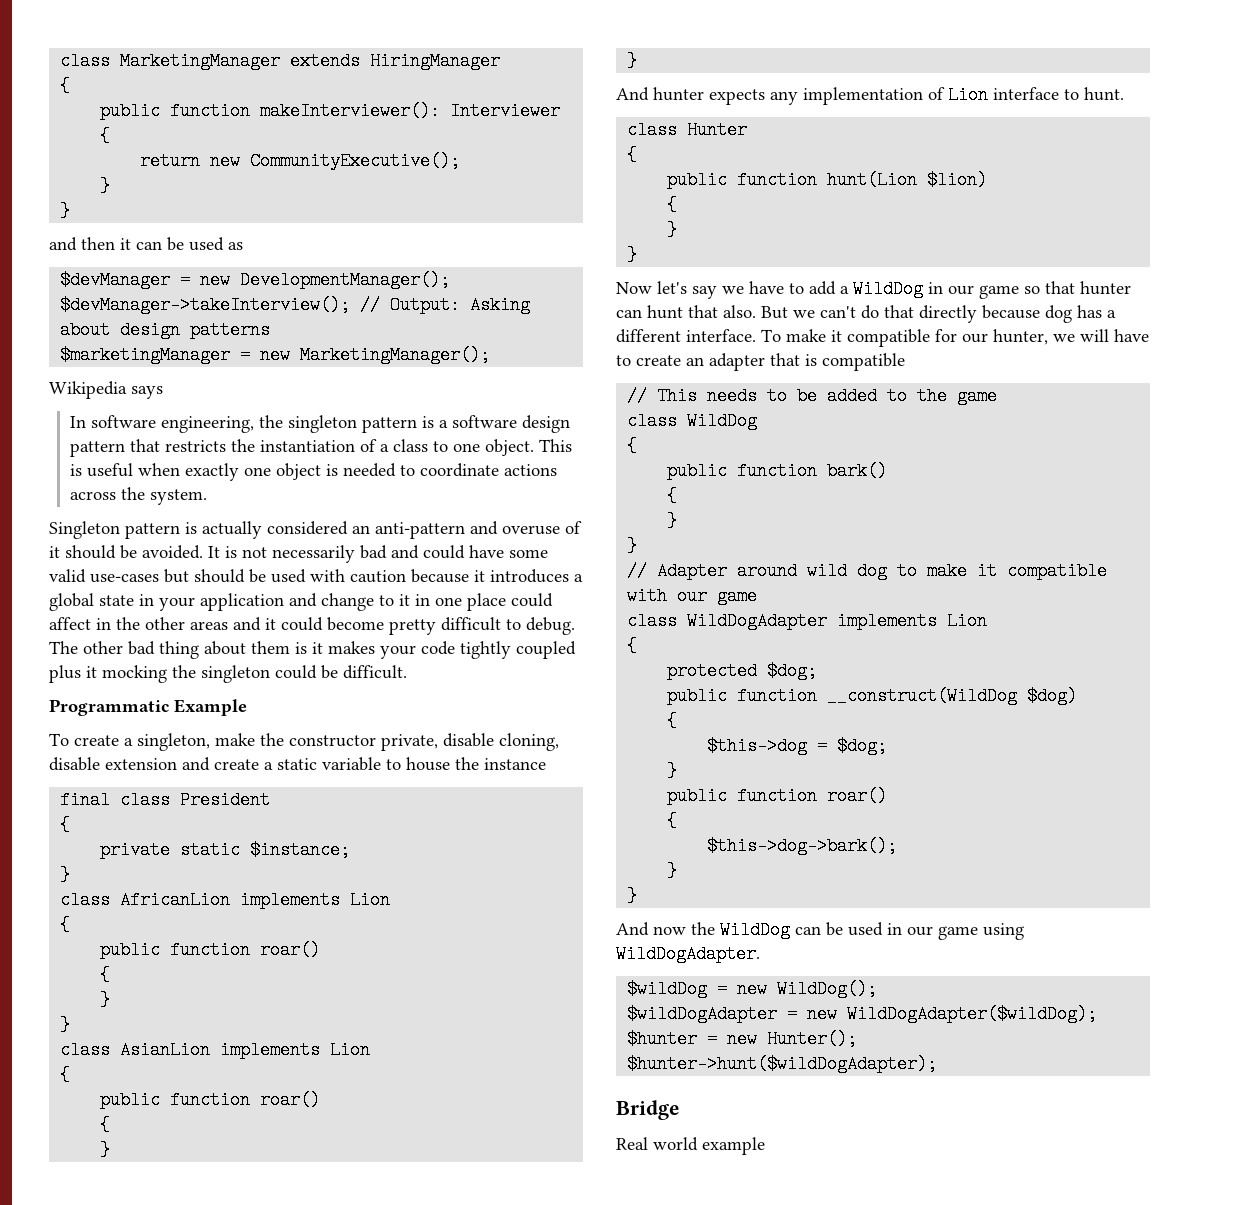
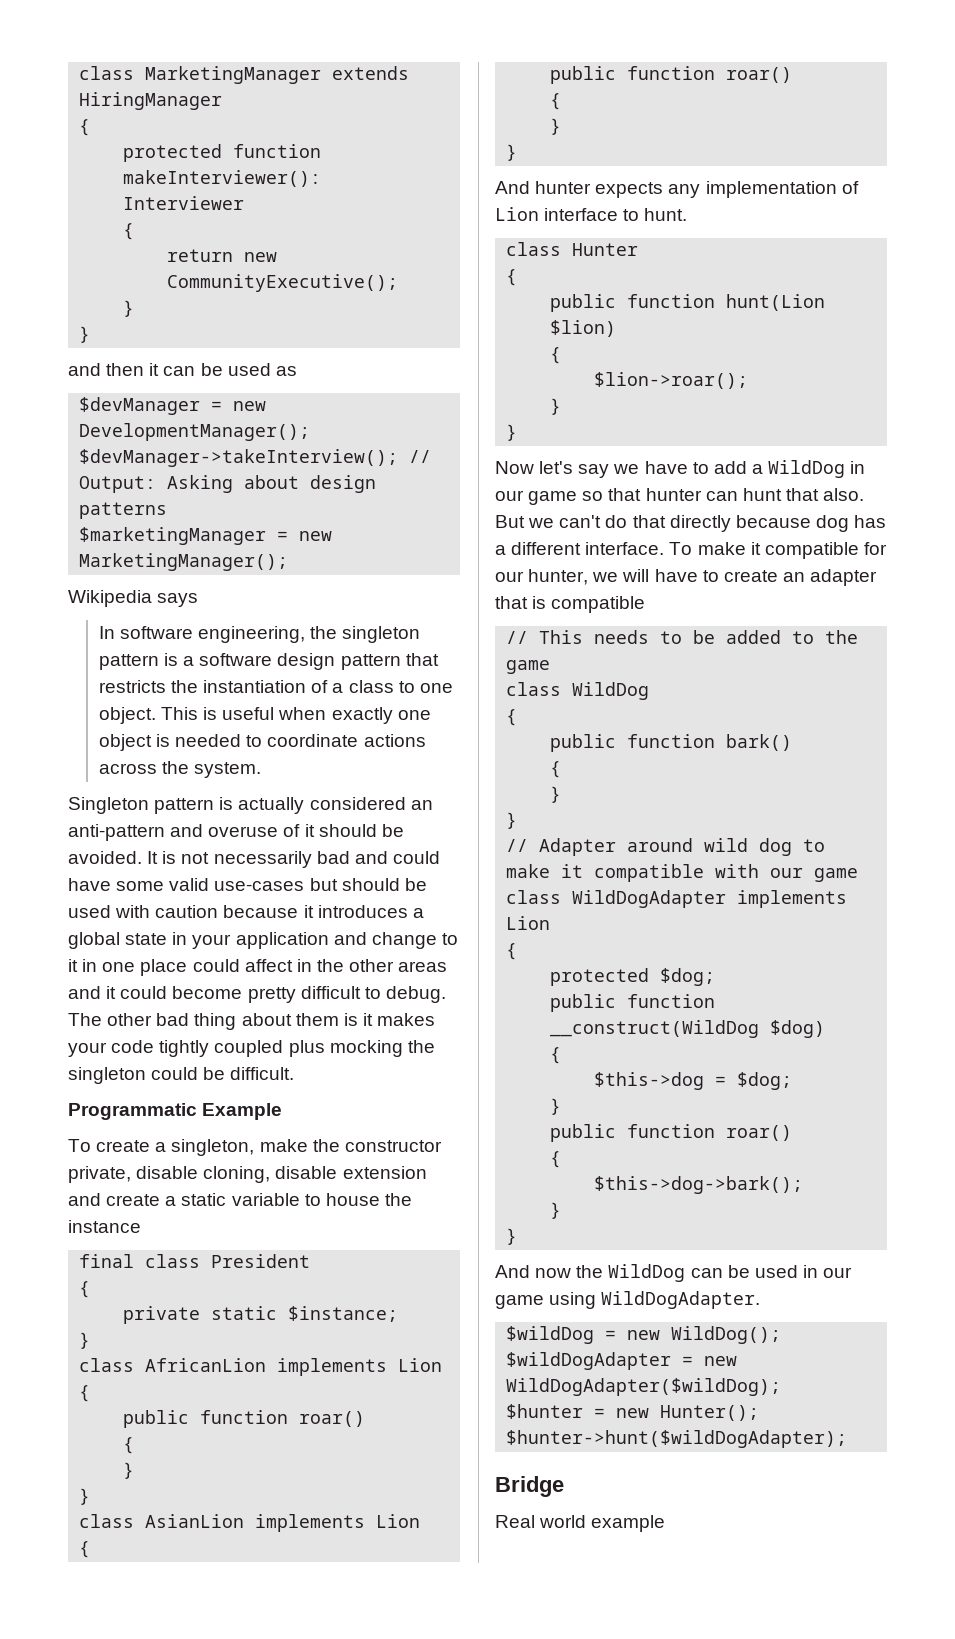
[100,102,161,120] public -> [123,144,223,162] protected
[86,666,97,678] it -> (325, 1048) none
(678, 205) none -> [594,372,749,389] // $lion->roar();

